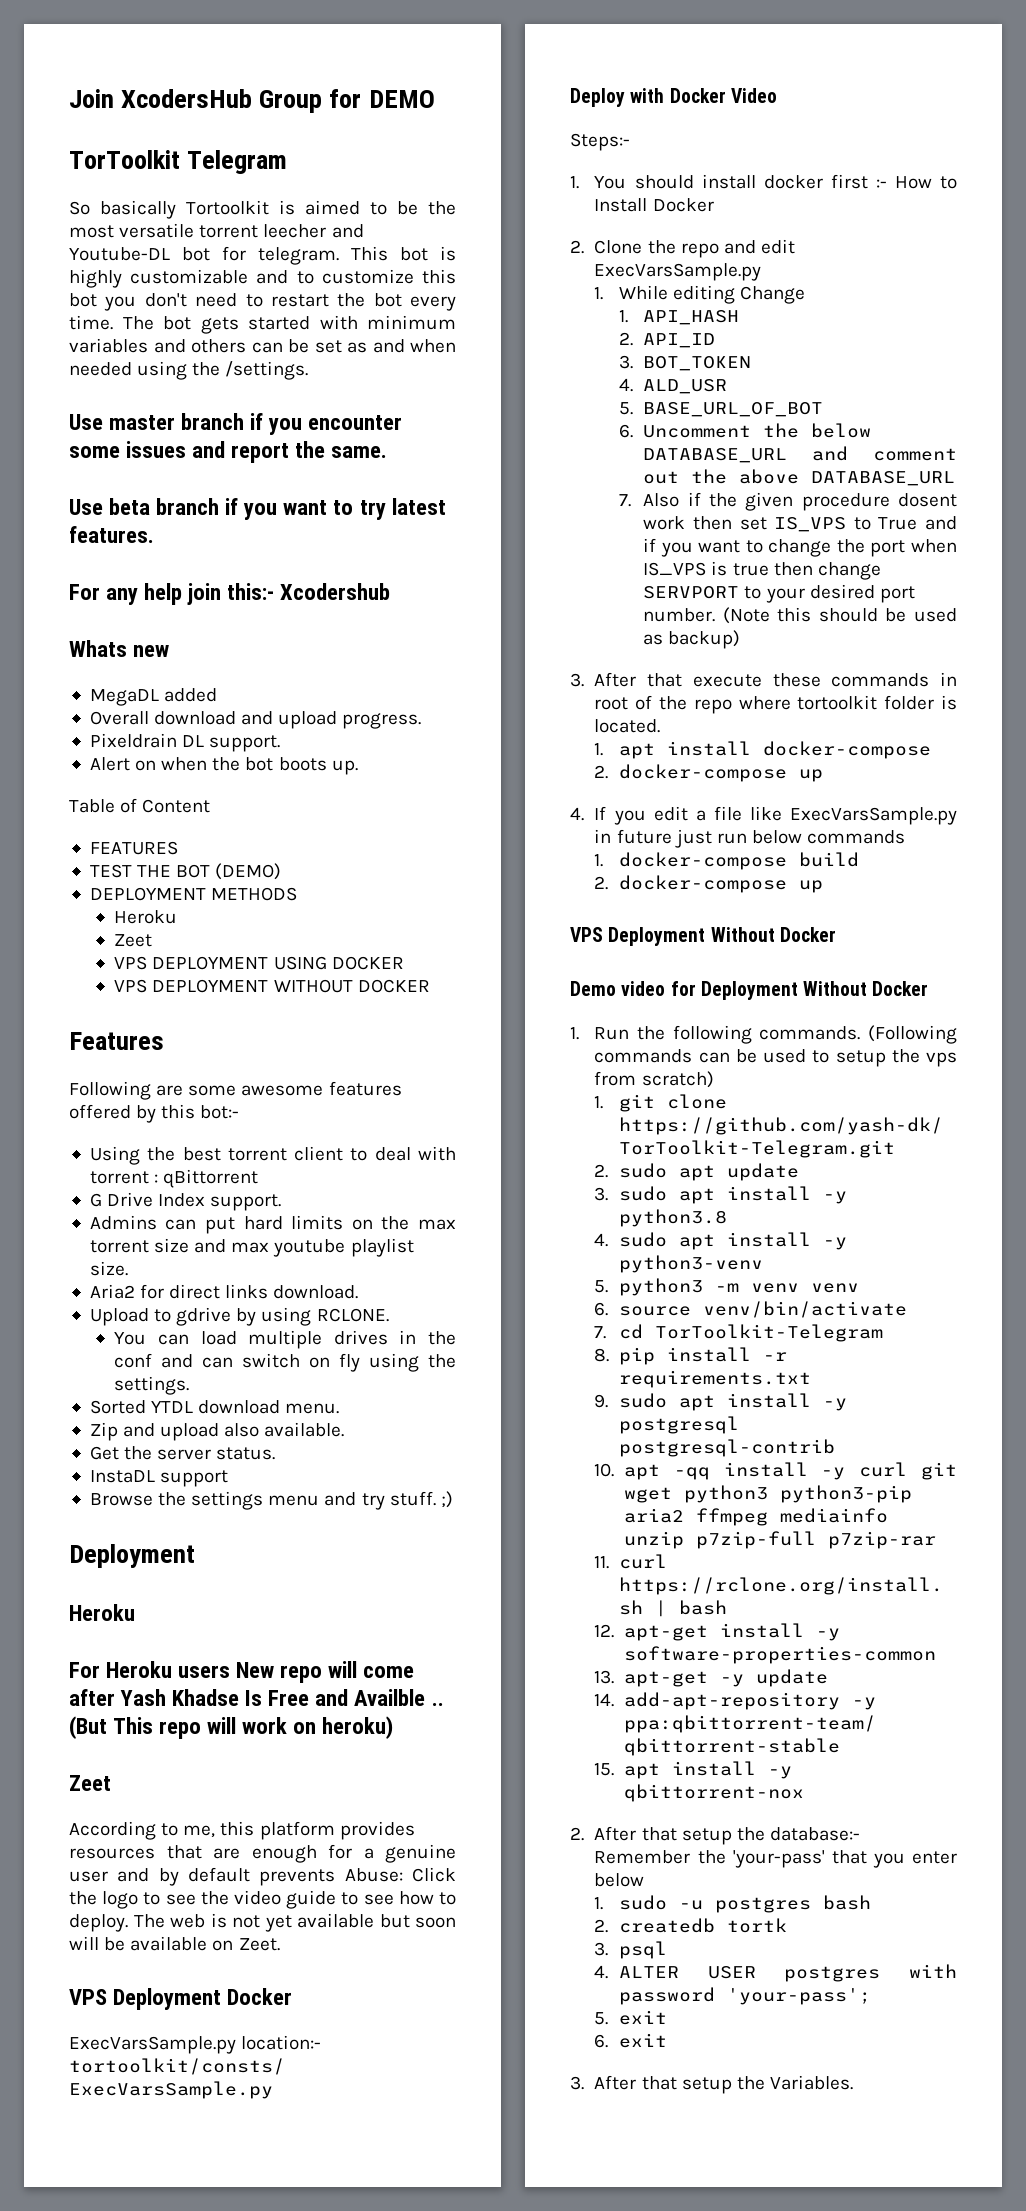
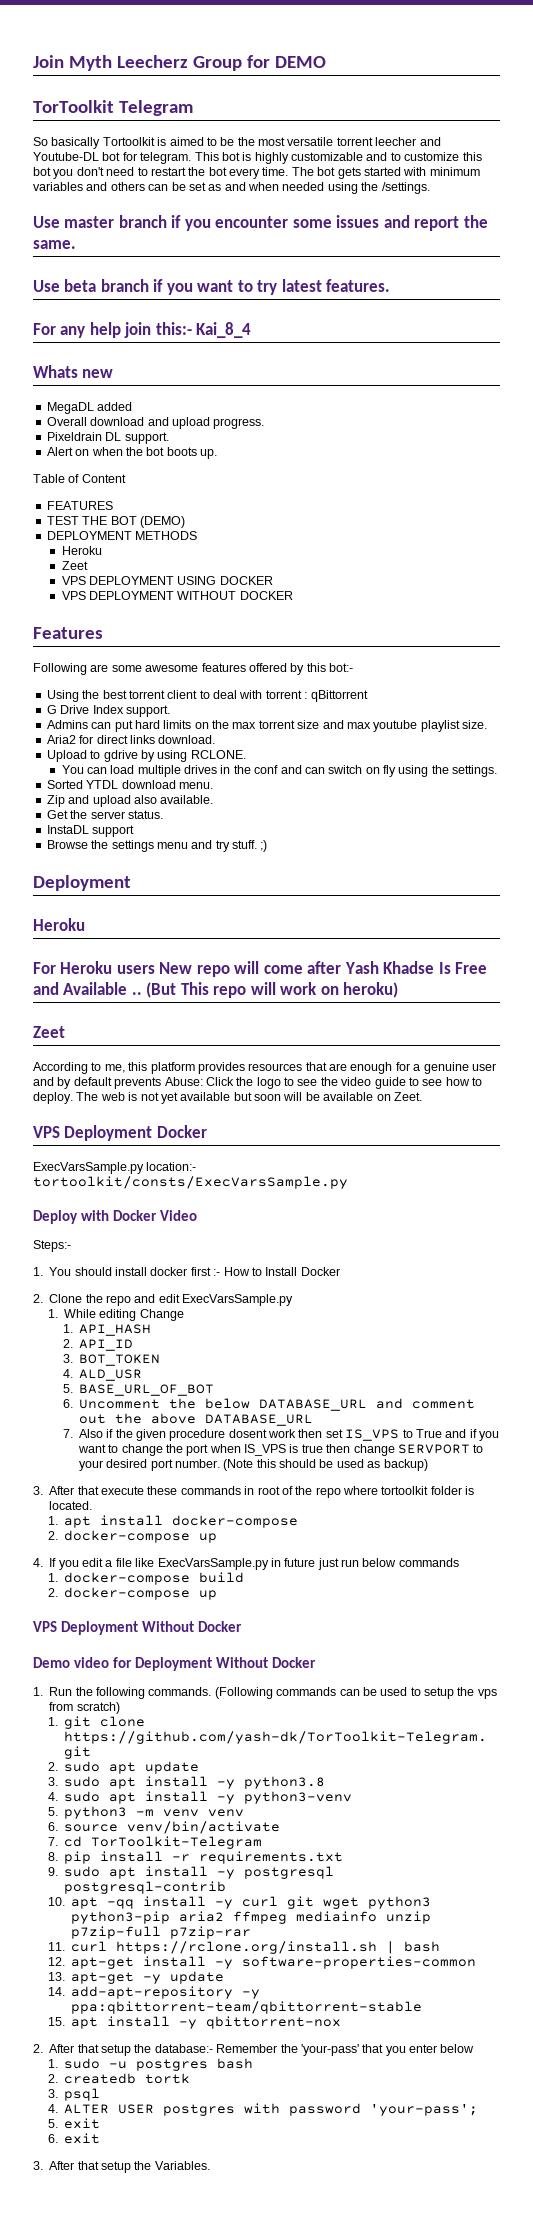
[121,89,253,108] XcodersHub -> [68,55,188,71] Myth Leecherz
[280,583,391,600] Xcodershub -> [196,322,252,338] Kai_8_4
[354,1689,426,1706] Availble -> [63,982,128,995] Available

